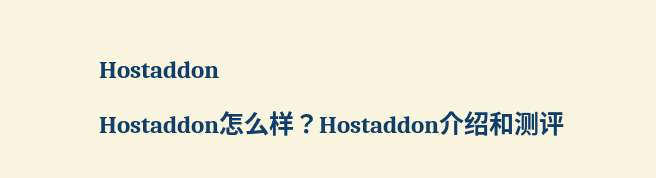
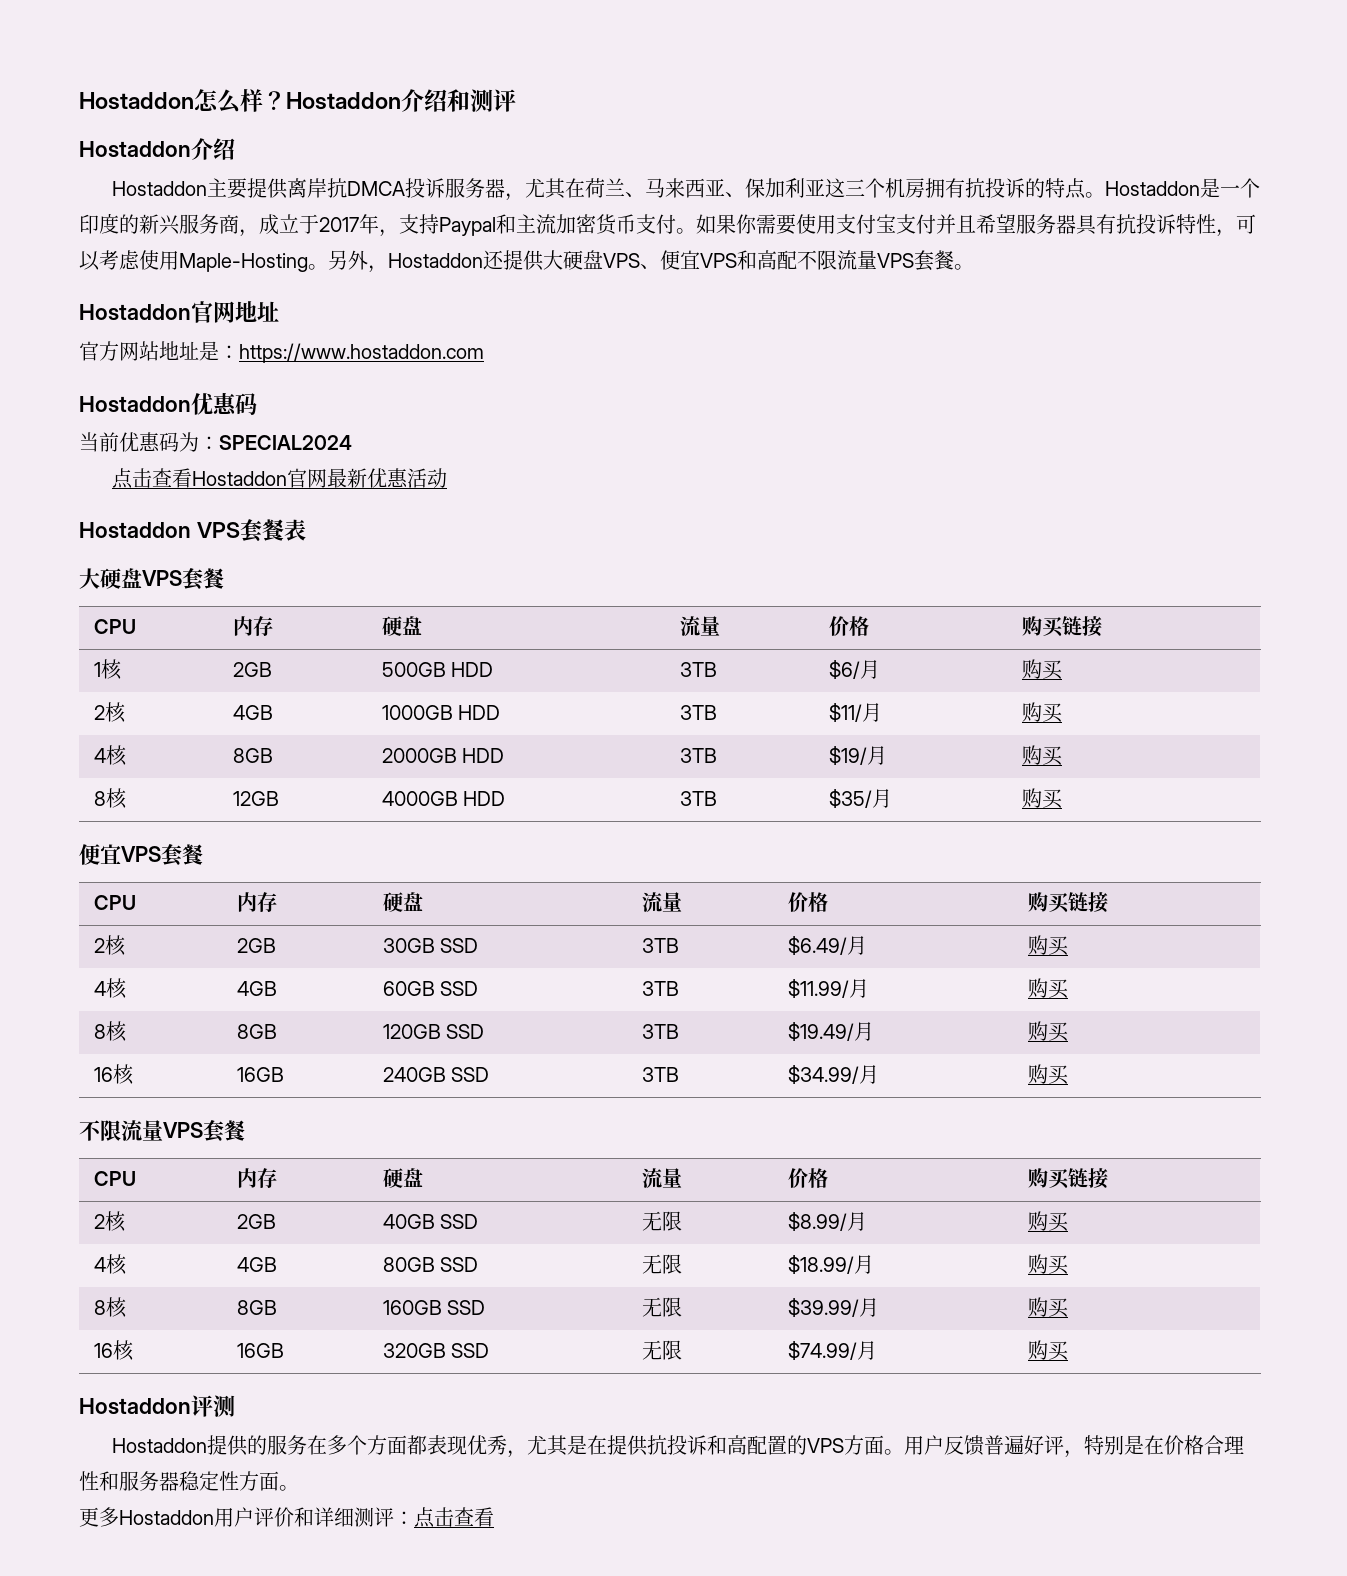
[99,61,219,78] [99,116,219,133] Hostaddon // Hostaddon -> [79,92,194,110] Hostaddon
(564, 123) none -> [79,138,235,160] [111,178,1260,201] [79,213,1256,237] [79,250,974,273] [79,301,279,323] [79,341,484,363] [79,392,257,415] [79,432,352,452] [111,468,447,489] [79,519,306,542] [79,568,224,590] [93,619,136,634] [232,616,273,636] [381,616,422,636] [679,616,720,636] [828,616,869,636] [1021,616,1102,637] [93,659,122,680] [232,662,272,677] [381,662,494,677] [679,662,717,677] [828,660,880,679] [1021,659,1063,680] [93,702,126,723] [232,705,273,720] [381,705,501,720] [679,705,717,720] [828,703,882,722] [1021,702,1063,723] [93,745,127,766] [232,748,273,763] [381,748,505,763] [679,748,717,763] [828,746,887,765] [1021,745,1063,766] [93,788,127,809] [232,791,279,806] [381,791,506,806] [679,791,717,806] [828,789,892,808] [1021,788,1063,809] [79,844,203,866] [93,895,136,910] [236,892,277,912] [382,892,423,912] [641,892,682,912] [787,892,828,912] [1027,892,1108,913] [93,935,126,956] [236,938,276,953] [382,938,479,953] [641,938,679,953] [787,936,867,955] [1027,935,1069,956] [93,978,127,999] [236,981,277,996] [382,981,479,996] [641,981,679,996] [787,979,869,998] [1027,978,1069,999] [93,1021,127,1042] [236,1024,277,1039] [382,1024,485,1039] [641,1024,679,1039] [787,1022,874,1041] [1027,1021,1069,1042] [93,1064,134,1085] [236,1067,284,1082] [382,1067,490,1082] [641,1067,679,1082] [787,1065,879,1084] [1027,1064,1069,1085] [79,1120,245,1142] [93,1171,136,1186] [236,1168,277,1188] [382,1168,423,1188] [641,1168,682,1188] [787,1168,828,1188] [1027,1168,1108,1189] [93,1211,126,1232] [236,1214,276,1229] [382,1214,479,1229] [641,1211,682,1231] [787,1212,867,1231] [1027,1211,1069,1232] [93,1254,127,1275] [236,1257,277,1272] [382,1257,479,1272] [641,1254,682,1274] [787,1255,874,1274] [1027,1254,1069,1275] [93,1297,127,1318] [236,1300,277,1315] [382,1300,486,1315] [641,1297,682,1317] [787,1298,879,1317] [1027,1297,1069,1318] [93,1340,134,1361] [236,1343,284,1358] [382,1343,490,1358] [641,1340,682,1360] [787,1341,877,1360] [1027,1340,1069,1361] [79,1395,235,1417] [111,1435,1244,1458] [79,1471,299,1491] [79,1507,494,1528] // Hostaddon介绍 // Hostaddon主要提供离岸抗DMCA投诉服务器，尤其在荷兰、马来西亚、保加利亚这三个机房拥有抗投诉的特点。Hostaddon是一个印度的新兴服务商，成立于2017年，支持Paypal和主流加密货币支付。如果你需要使用支付宝支付并且希望服务器具有抗投诉特性，可以考虑使用Maple-Hosting。另外，Hostaddon还提供大硬盘VPS、便宜VPS和高配不限流量VPS套餐。 // Hostaddon官网地址 // 官方网站地址是：https://www.hostaddon.com // Hostaddon优惠码 // 当前优惠码为：SPECIAL2024 // 点击查看Hostaddon官网最新优惠活动 // Hostaddon VPS套餐表 // 大硬盘VPS套餐 // CPU | 内存 | 硬盘 | 流量 | 价格 | 购买链接 // 1核 | 2GB | 500GB HDD | 3TB | $6/月 | 购买 // 2核 | 4GB | 1000GB HDD | 3TB | $11/月 | 购买 // 4核 | 8GB | 2000GB HDD | 3TB | $19/月 | 购买 // 8核 | 12GB | 4000GB HDD | 3TB | $35/月 | 购买 // 便宜VPS套餐 // CPU | 内存 | 硬盘 | 流量 | 价格 | 购买链接 // 2核 | 2GB | 30GB SSD | 3TB | $6.49/月 | 购买 // 4核 | 4GB | 60GB SSD | 3TB | $11.99/月 | 购买 // 8核 | 8GB | 120GB SSD | 3TB | $19.49/月 | 购买 // 16核 | 16GB | 240GB SSD | 3TB | $34.99/月 | 购买 // 不限流量VPS套餐 // CPU | 内存 | 硬盘 | 流量 | 价格 | 购买链接 // 2核 | 2GB | 40GB SSD | 无限 | $8.99/月 | 购买 // 4核 | 4GB | 80GB SSD | 无限 | $18.99/月 | 购买 // 8核 | 8GB | 160GB SSD | 无限 | $39.99/月 | 购买 // 16核 | 16GB | 320GB SSD | 无限 | $74.99/月 | 购买 // Hostaddon评测 // Hostaddon提供的服务在多个方面都表现优秀，尤其是在提供抗投诉和高配置的VPS方面。用户反馈普遍好评，特别是在价格合理性和服务器稳定性方面。 // 更多Hostaddon用户评价和详细测评：点击查看

